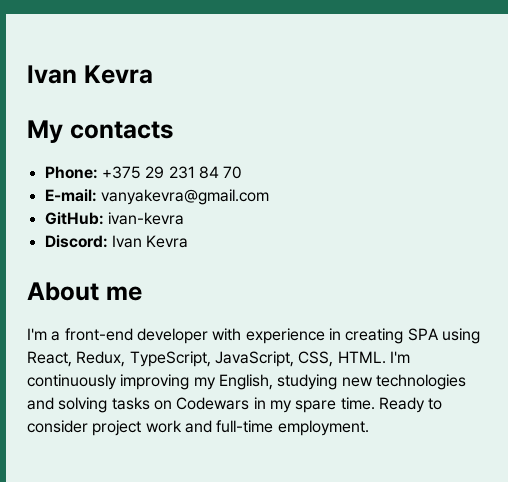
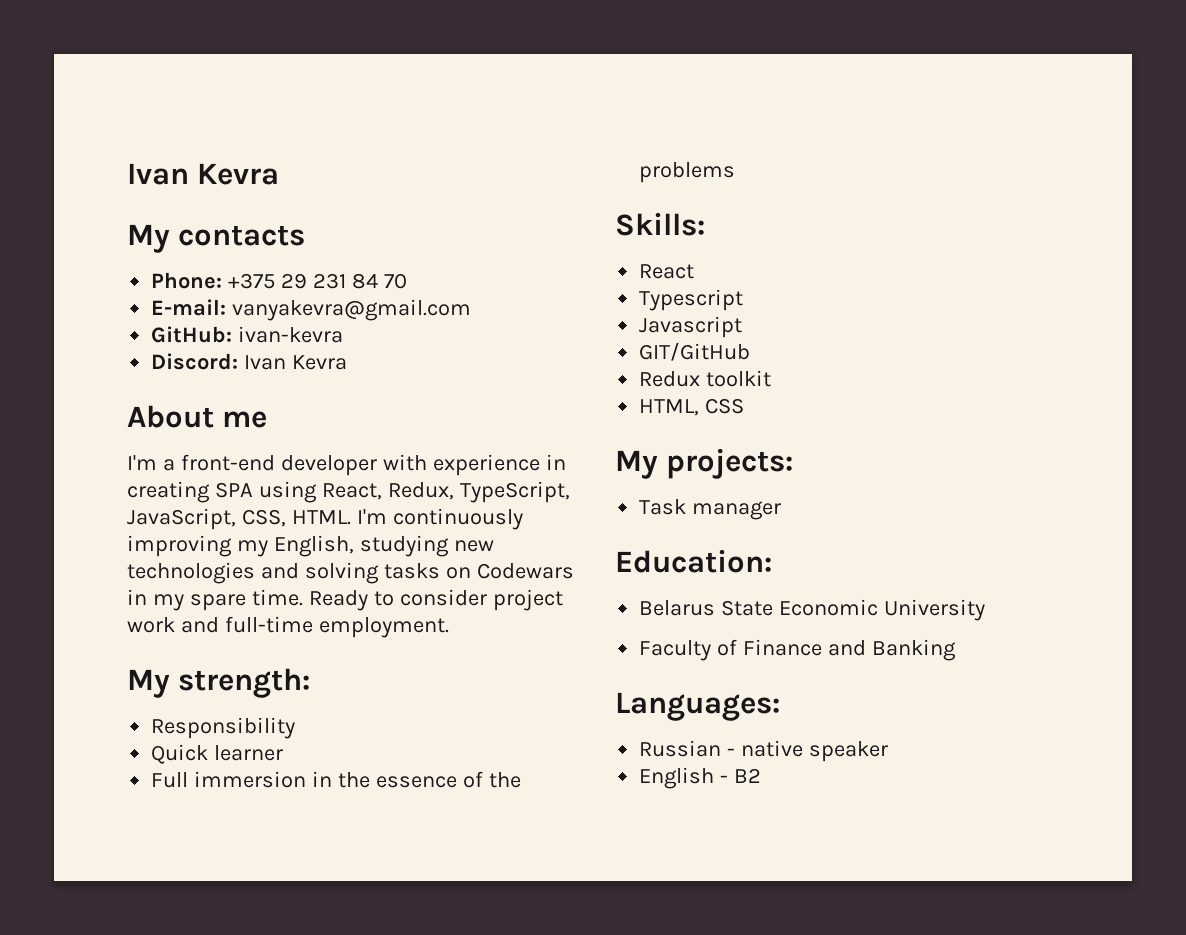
(369, 428) none -> [127,668,311,698] [151,717,296,739] [151,744,284,764] [151,771,521,788] [639,162,736,183] [615,212,705,236] [639,264,695,279] [639,289,744,311] [639,316,743,338] [639,342,751,361] [639,370,772,387] [639,398,745,416] [615,448,794,479] [639,499,782,520] [615,549,772,573] [639,599,986,621] [639,639,956,661] [615,692,780,721] [639,740,889,762] [639,767,762,789] // My strength: // Responsibility // Quick learner // Full immersion in the essence of the problems // Skills: // React // Typescript // Javascript // GIT/GitHub // Redux toolkit // HTML, CSS // My projects: // Task manager // Education: // Belarus State Economic University // Faculty of Finance and Banking // Languages: // Russian - native speaker // English - B2

